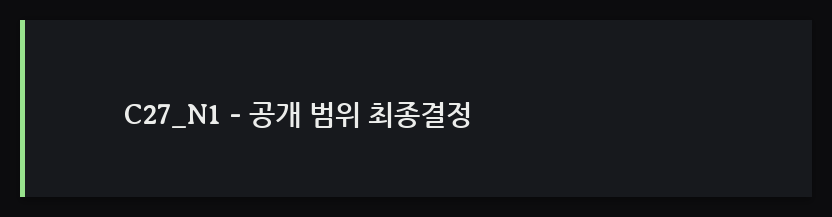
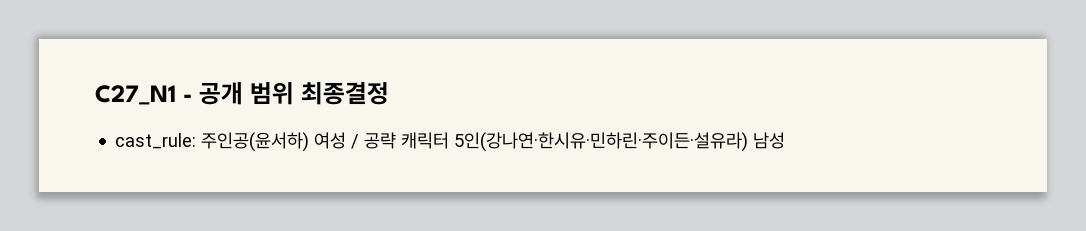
(473, 115) none -> [115,132,786,152] // cast_rule: 주인공(윤서하) 여성 / 공략 캐릭터 5인(강나연·한시유·민하린·주이든·설유라) 남성

